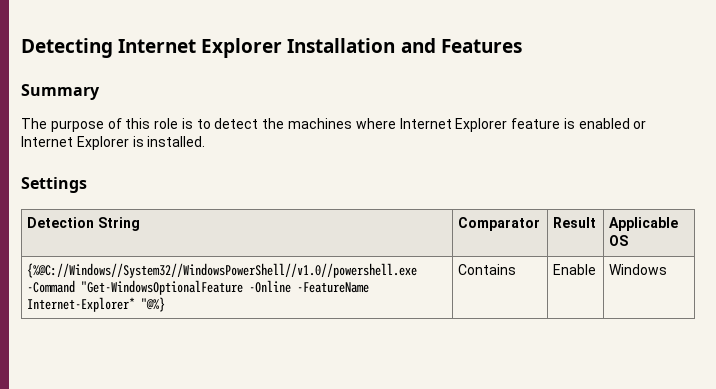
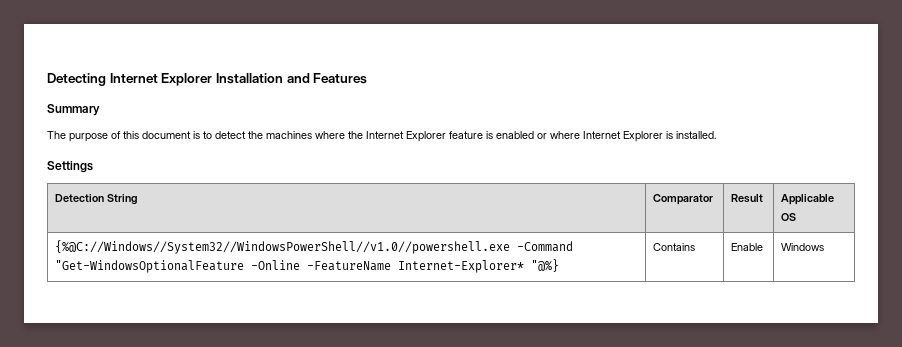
[154,118,179,129] role -> [142,131,191,139] document
(396, 123) none -> [348,131,363,139] the
(647, 124) none -> [550,131,580,139] where

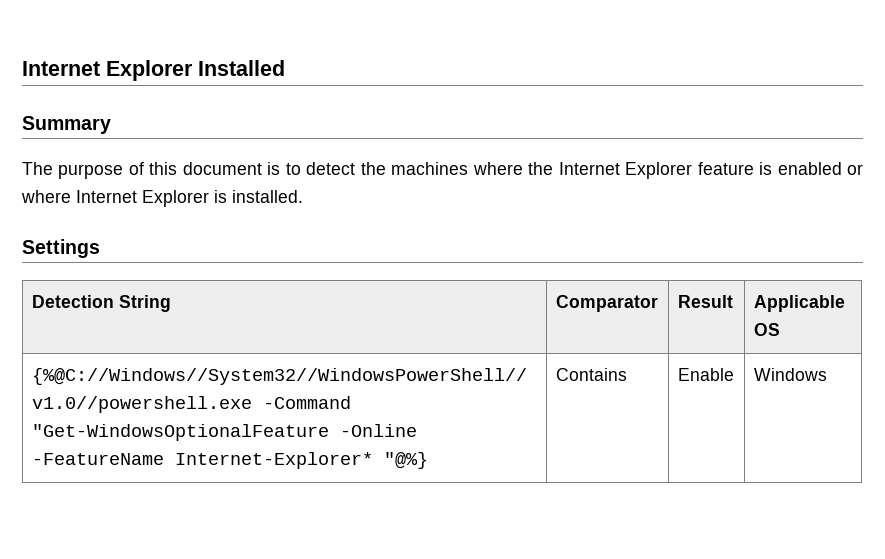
[47,73,368,86] Detecting Internet Explorer Installation and Features -> [22,60,285,81] Internet Explorer Installed

